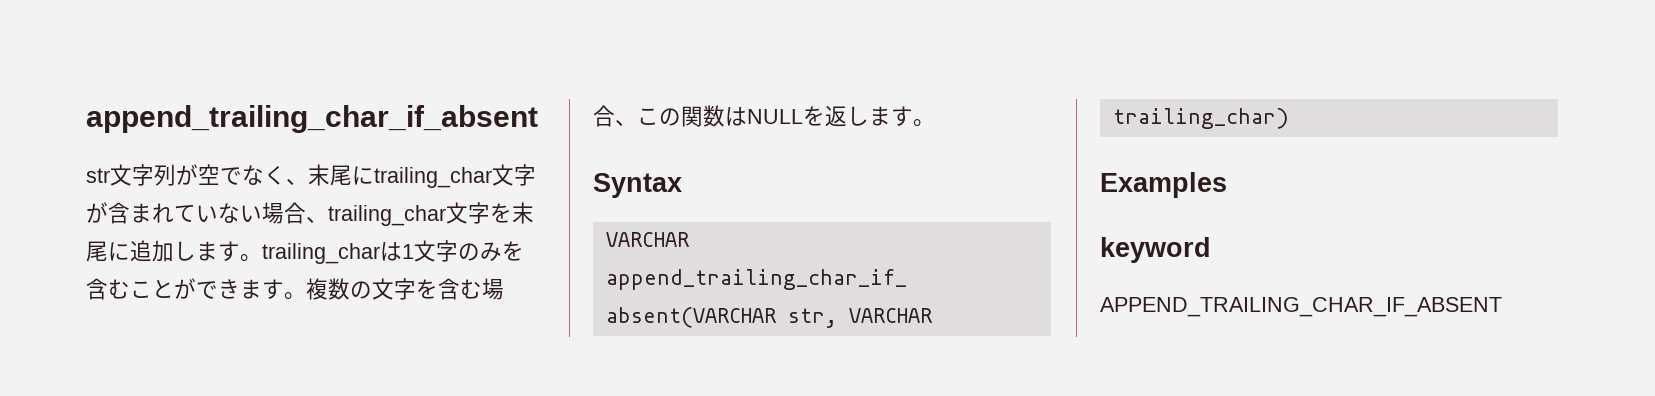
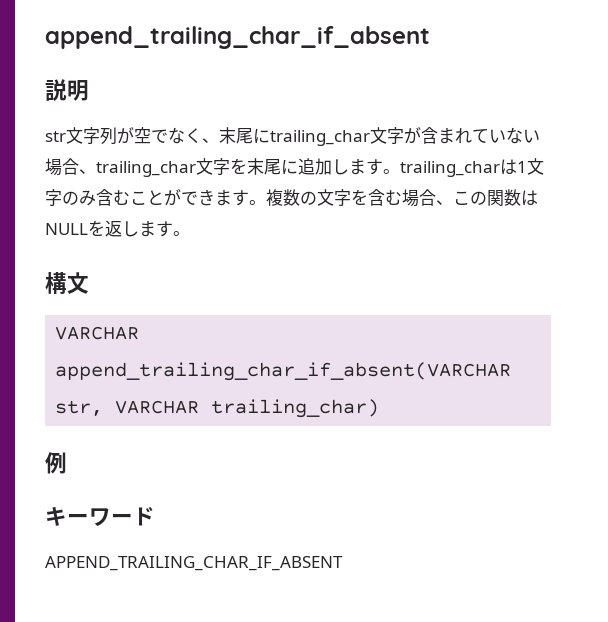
(538, 119) none -> [45,79,89,101] // 説明
[502,241,524,261] を -> (96, 198) none
[593,173,682,198] Syntax -> [45,272,89,294] 構文
[1100,172,1227,198] [1100,237,1211,263] Examples // keyword -> [45,452,67,474] [45,507,155,527] 例 // キーワード

